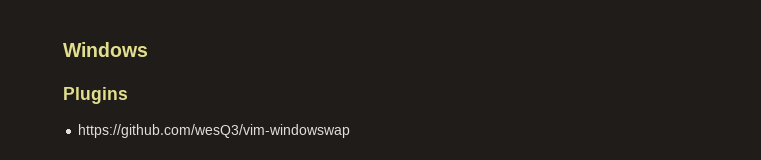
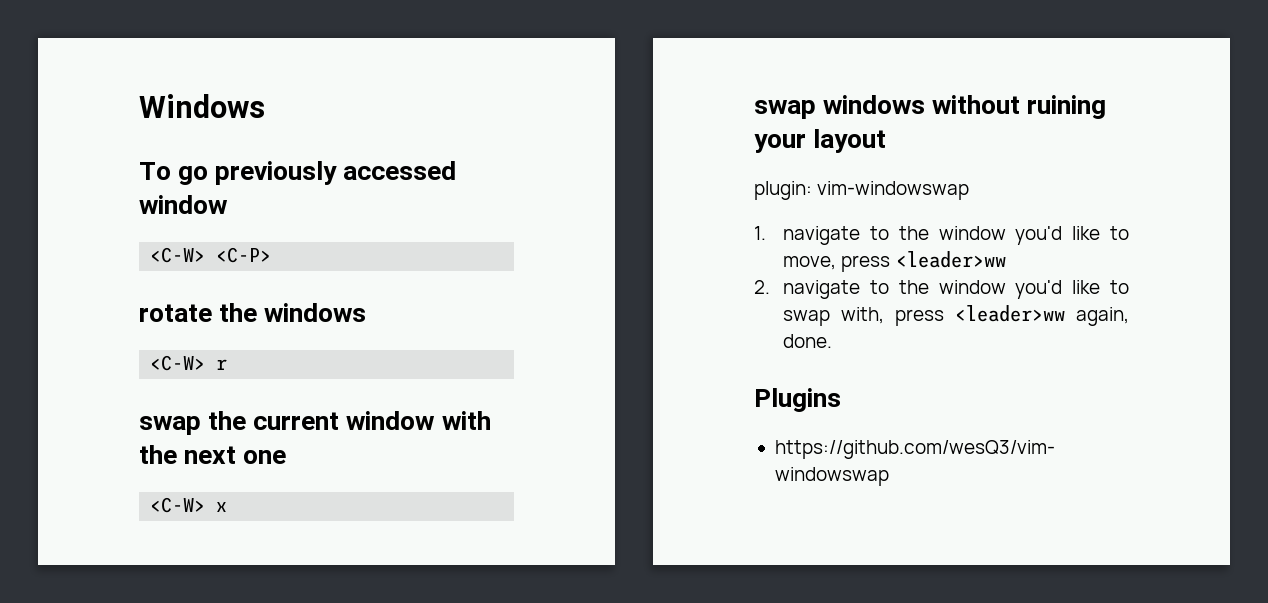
(148, 49) none -> [139,161,457,185] [139,195,228,214] [150,247,272,263] [139,303,367,322] [150,355,228,371] [139,411,491,435] [139,445,287,464] [150,497,228,513] [754,95,1107,119] [754,129,887,153] [754,181,970,200] [754,226,1129,245] [783,251,1006,272] [754,280,1129,299] [783,305,1129,326] [783,334,833,348] // To go previously accessed window // <C-W> <C-P> // rotate the windows // <C-W> r // swap the current window with the next one // <C-W> x // swap windows without ruining your layout // plugin: vim-windowswap // 1. navigate to the window you'd like to move, press <leader>ww // 2. navigate to the window you'd like to swap with, press <leader>ww again, done.

